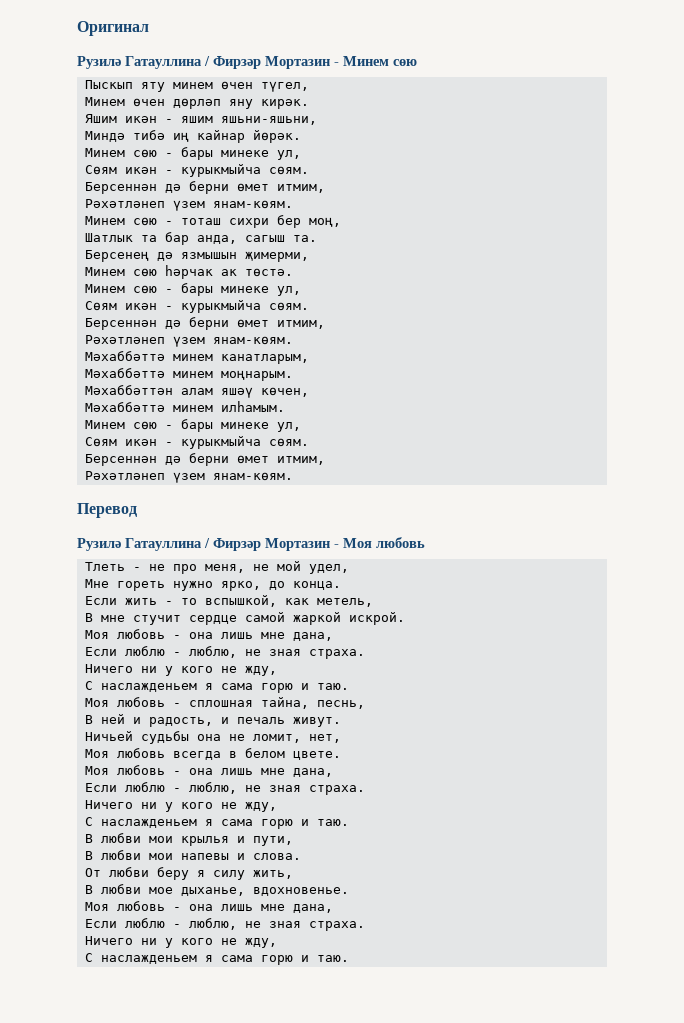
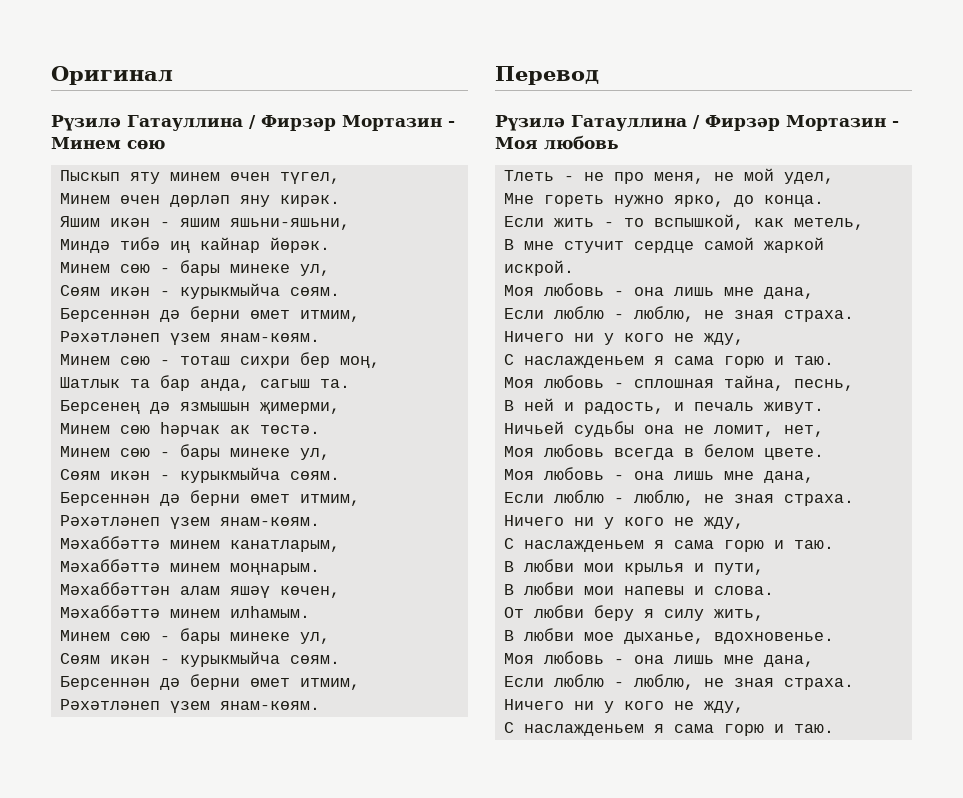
[77,56,121,69] Рузилә -> [51,115,121,131] Рүзилә
[77,538,121,551] Рузилә -> [495,115,565,131] Рүзилә

